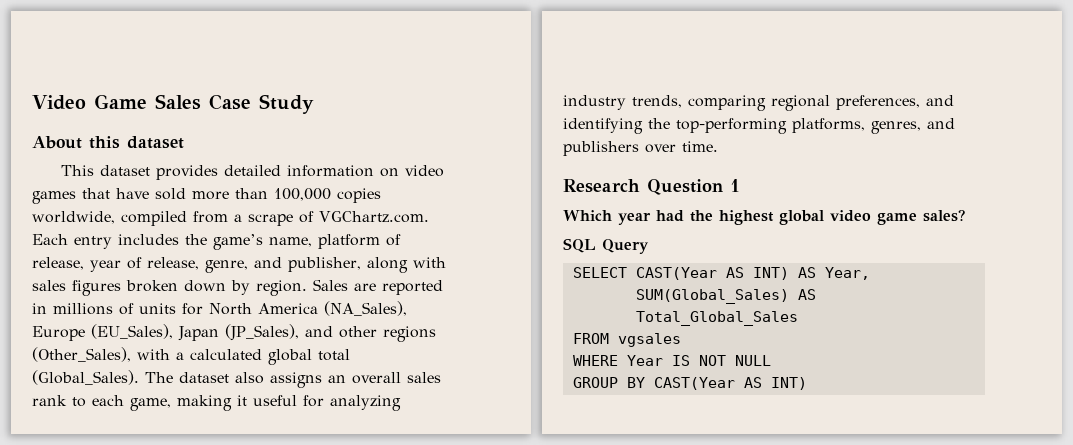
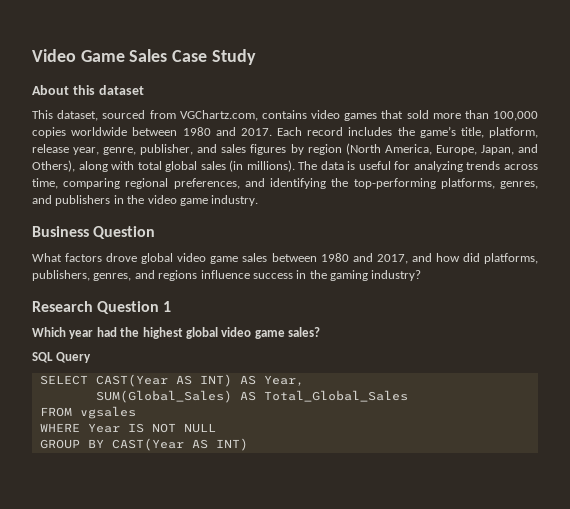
[99,165,399,180] dataset provides detailed information on -> [57,110,307,121] dataset, sourced from VGChartz.com, contains
[116,188,149,199] have -> (404, 114) none
[32,211,429,226] [32,234,401,250] [32,257,446,273] [32,279,443,296] [32,301,407,316] [32,324,437,342] [32,347,350,365] [32,370,441,388] [32,395,401,411] [563,95,682,110] worldwide, compiled from a scrape of VGChartz.com. Each entry includes the game’s name, platform of release, year of release, genre, and publisher, along with sales figures broken down by region. Sales are reported in millions of units for North America (NA_Sales), Europe (EU_Sales), Japan (JP_Sales), and other regions (Other_Sales), with a calculated global total (Global_Sales). The dataset also assigns an overall sales rank to each game, making it useful for analyzing industry trends, -> [71,126,538,138] [32,143,538,155] [32,160,539,172] [32,178,58,189] worldwide between 1980 and 2017. Each record includes the game’s title, platform, release year, genre, publisher, and sales figures by region (North America, Europe, Japan, and Others), along with total global sales (in millions). The data is useful for analyzing trends across time,
[645,141,718,153] over time. -> [113,195,259,206] [32,226,156,239] [32,253,538,264] [32,270,422,281] in the video game industry. // Business Question // What factors drove global video game sales between 1980 and 2017, and how did platforms, publishers, genres, and regions influence success in the gaming industry?

